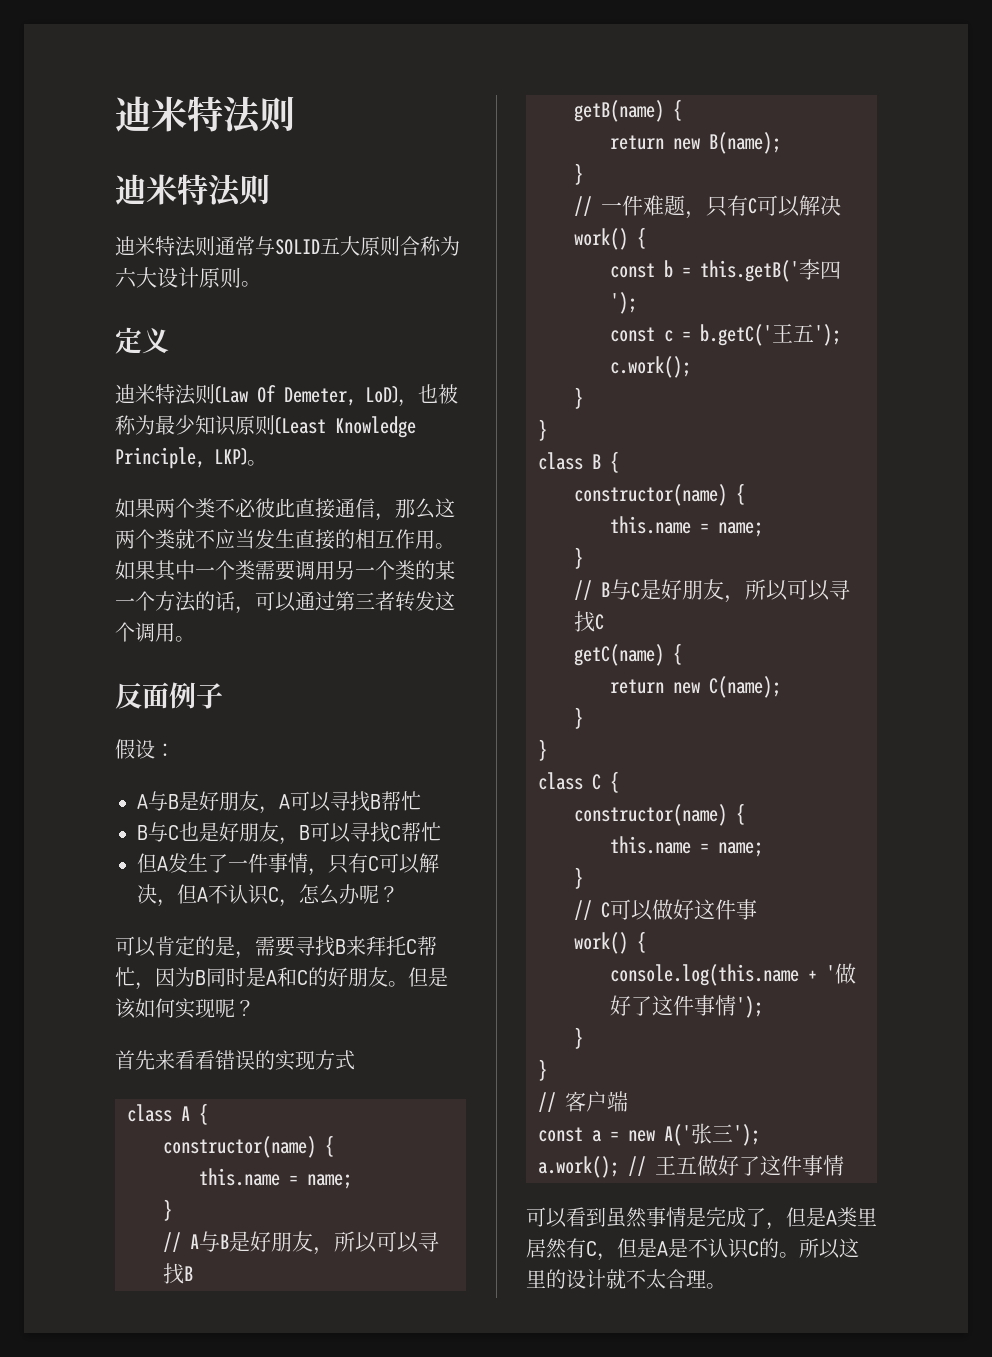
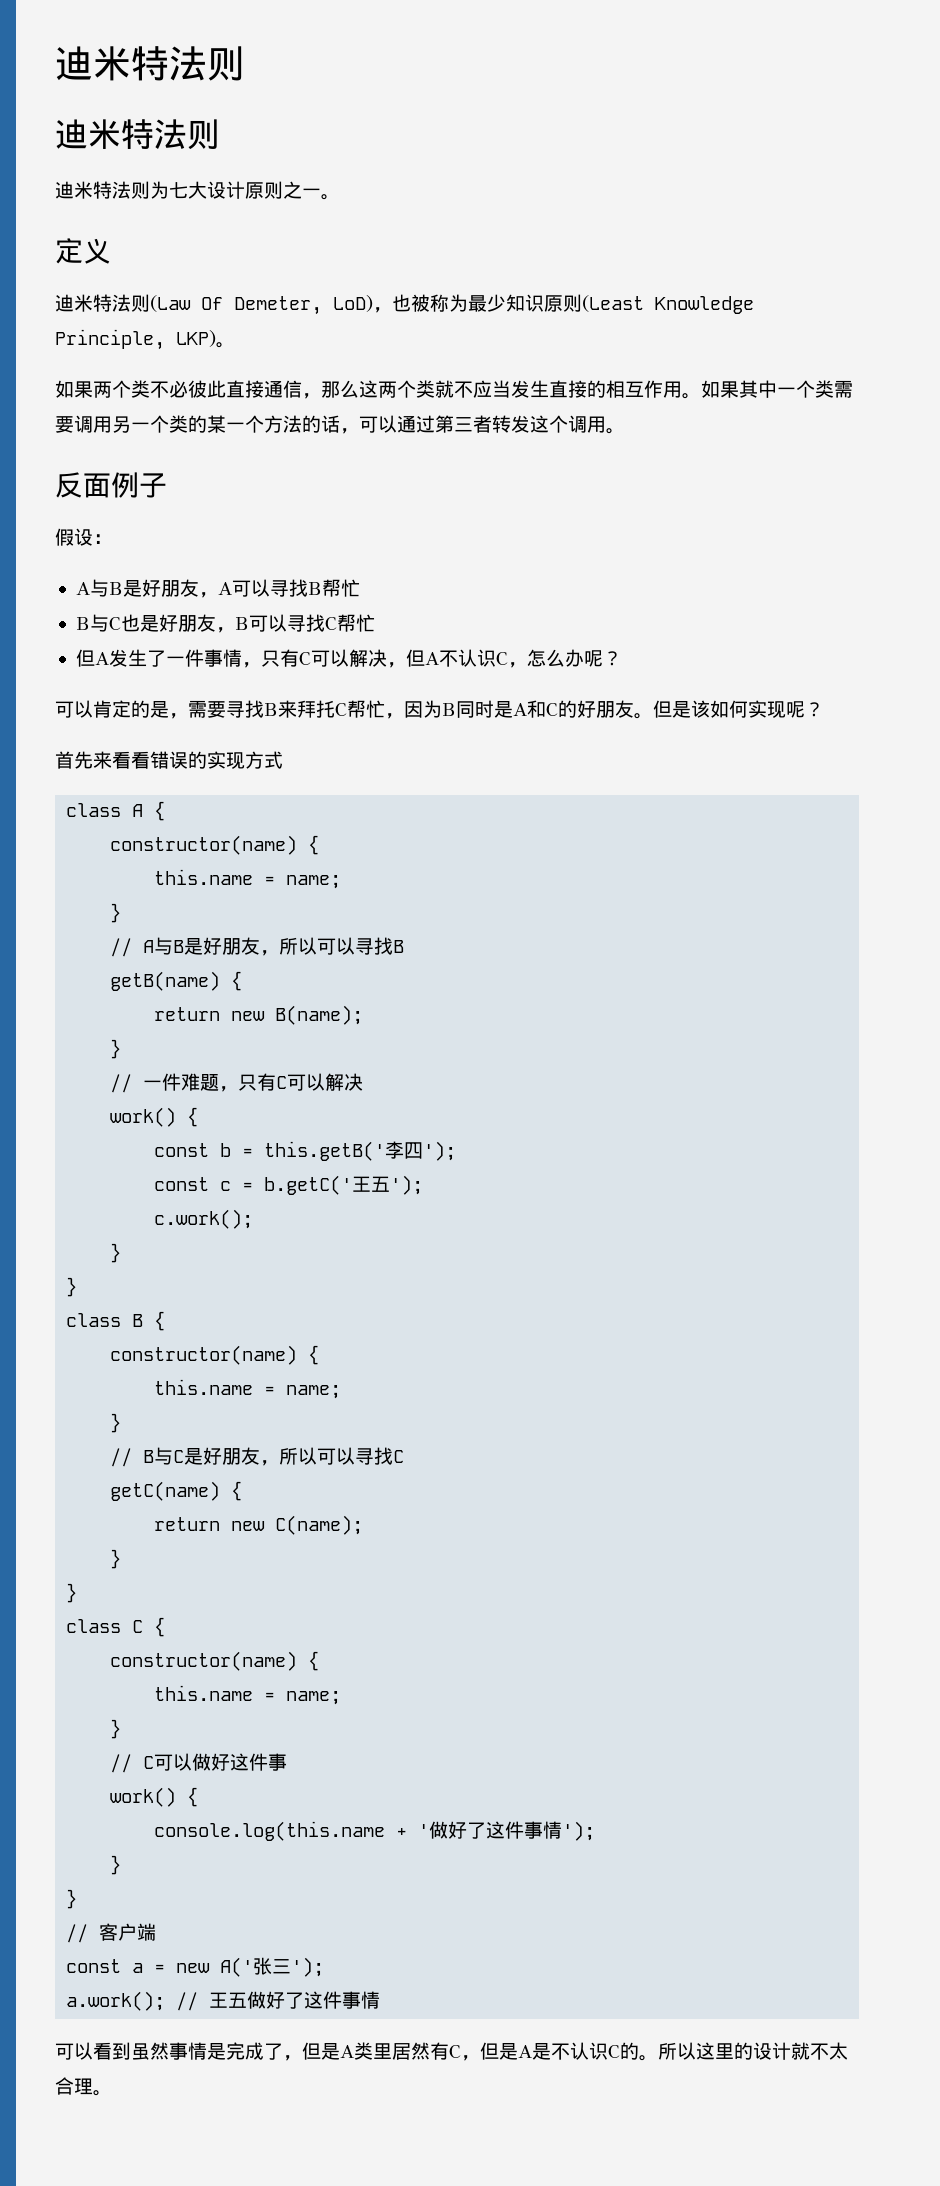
[215,236,460,256] [115,267,137,288] 通常与SOLID五大原则合称为六 -> [150,181,188,199] 为七
(241, 277) none -> [283,181,321,199] 之一

